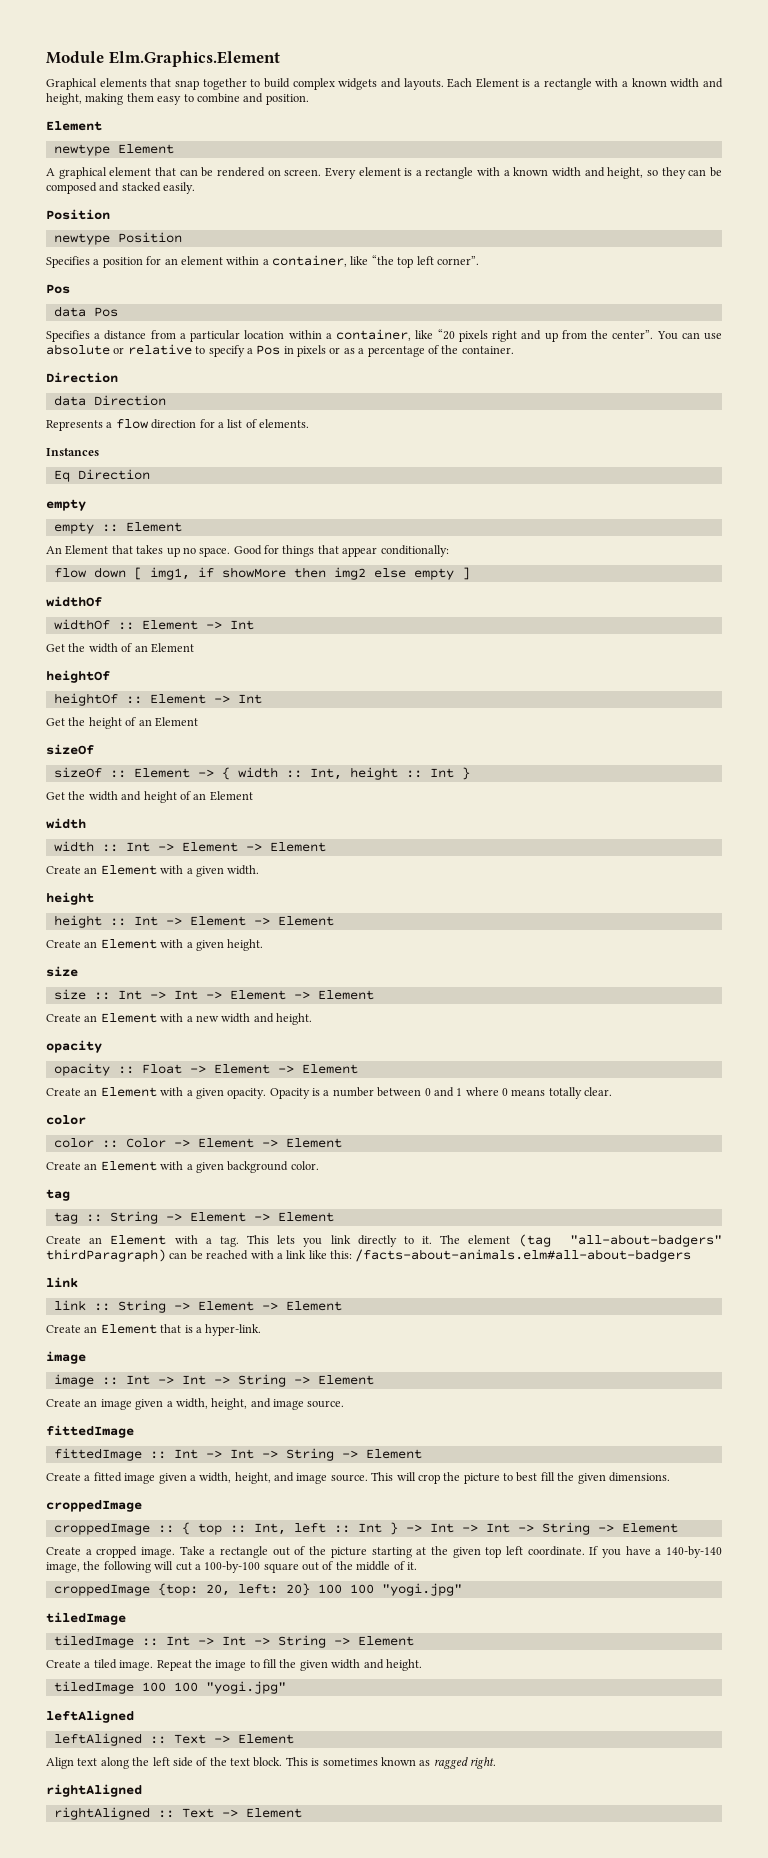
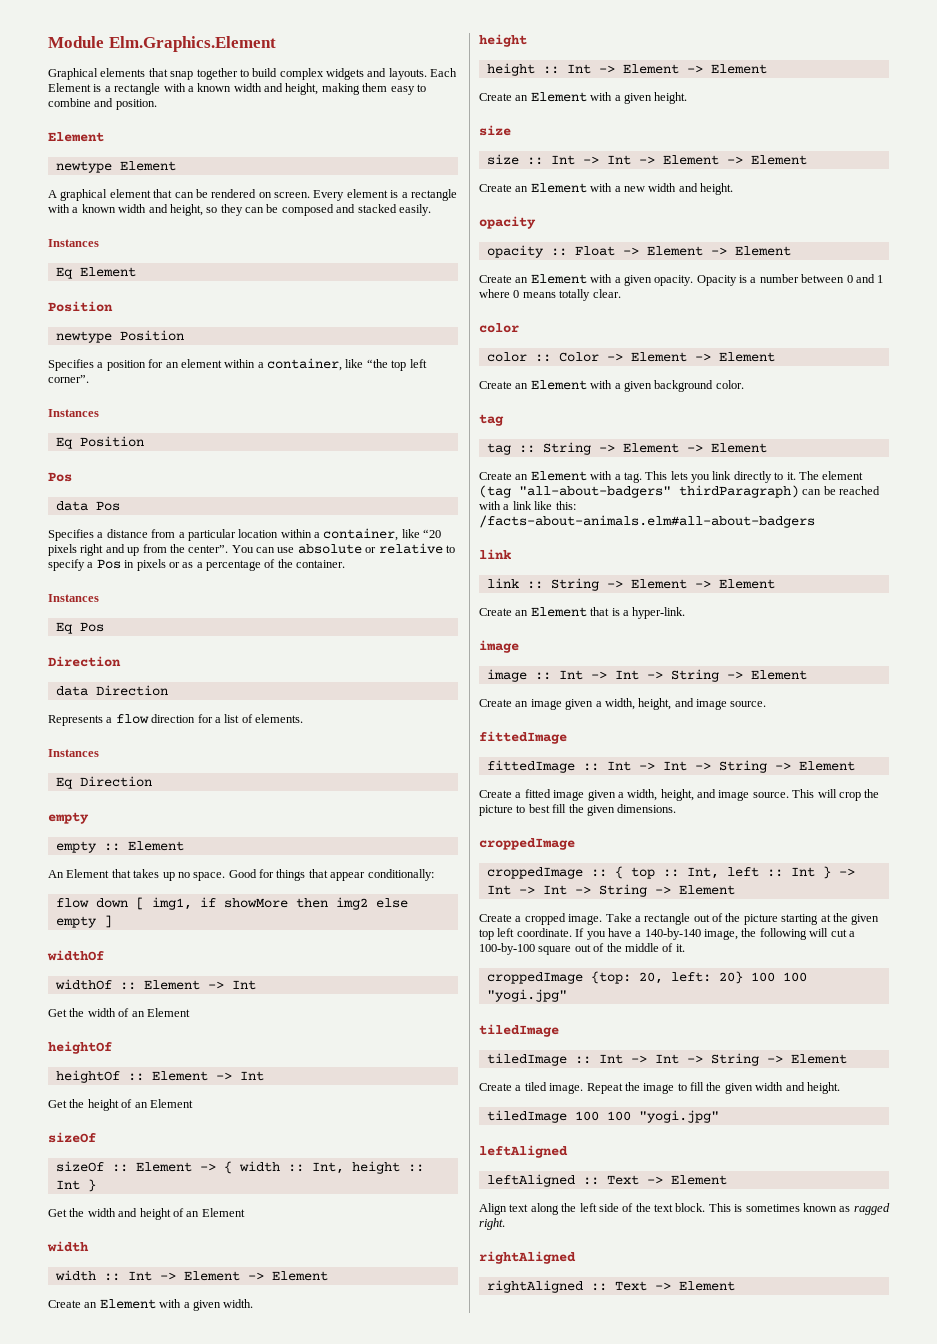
(196, 188) none -> [48,239,99,247] [55,267,136,279] // Instances // Eq Element
(479, 260) none -> [48,409,99,417] [55,436,144,449] // Instances // Eq Position
(514, 350) none -> [48,594,99,602] [55,622,104,634] // Instances // Eq Pos

